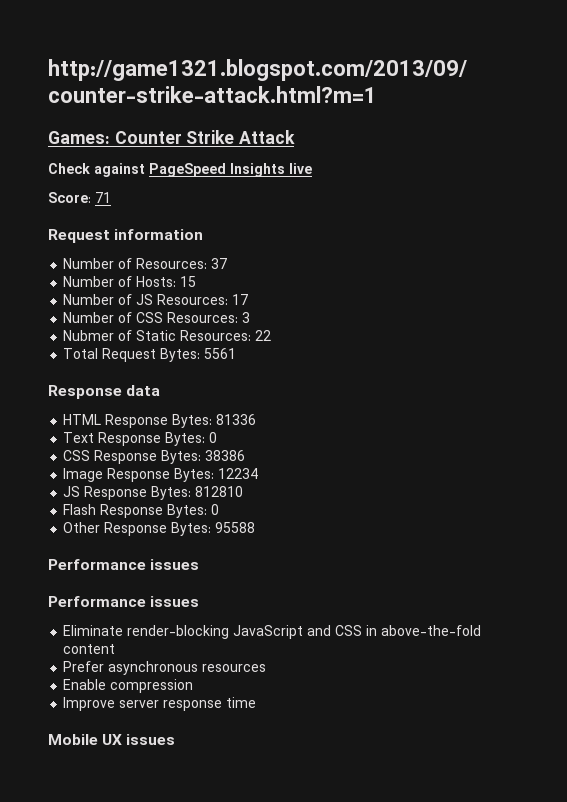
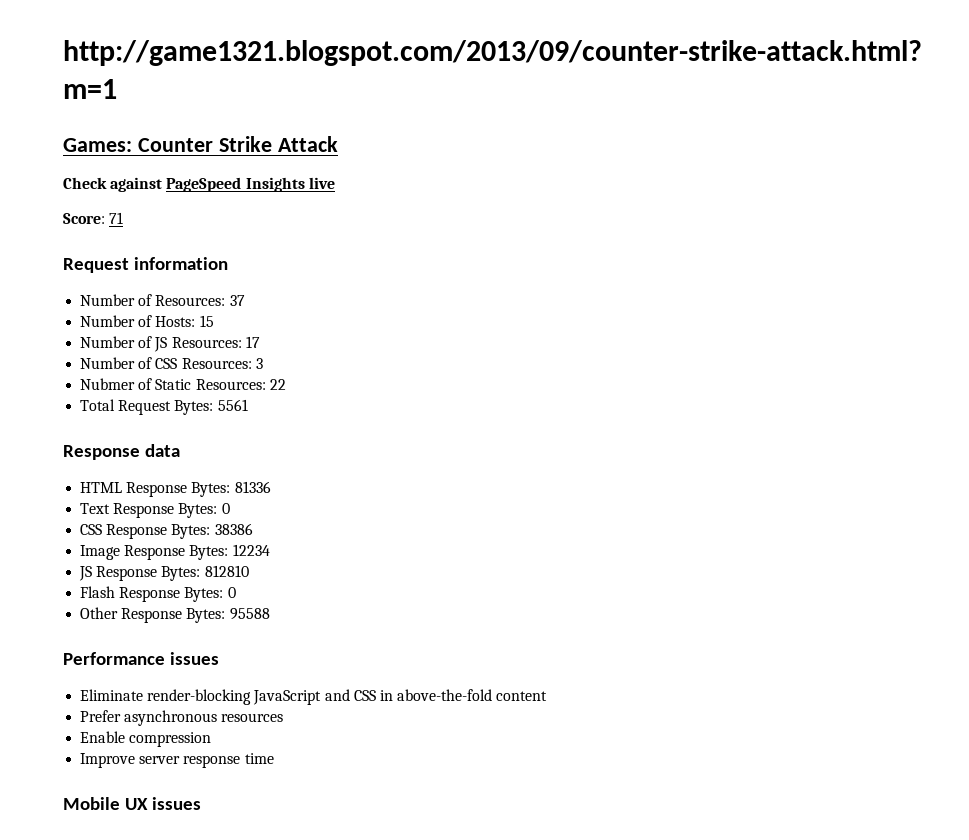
[48,596,200,607] // Performance issues -> (220, 658) none

